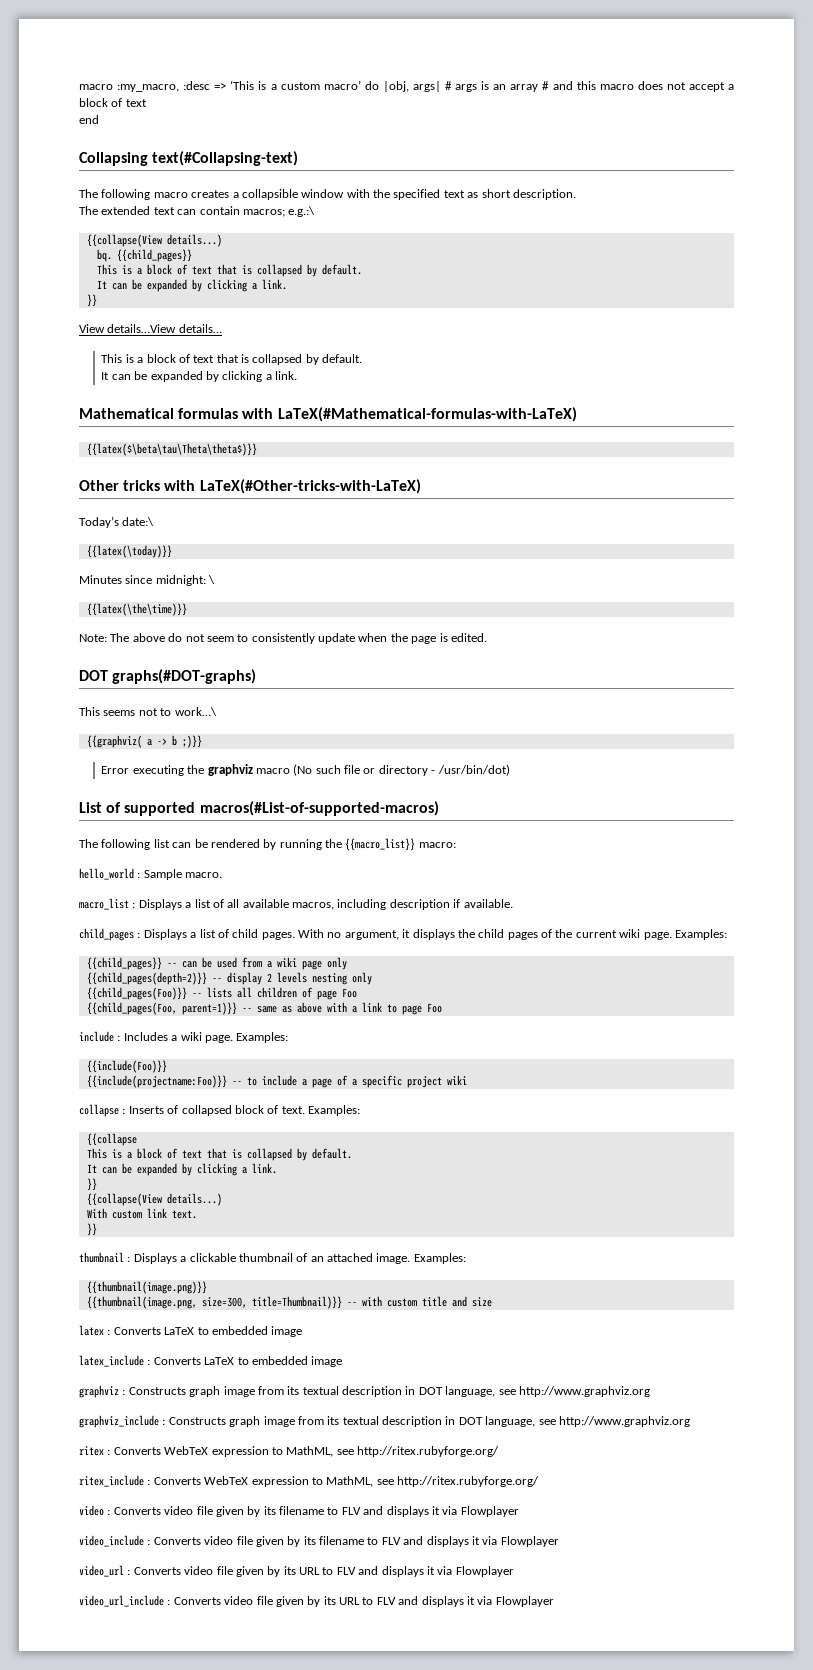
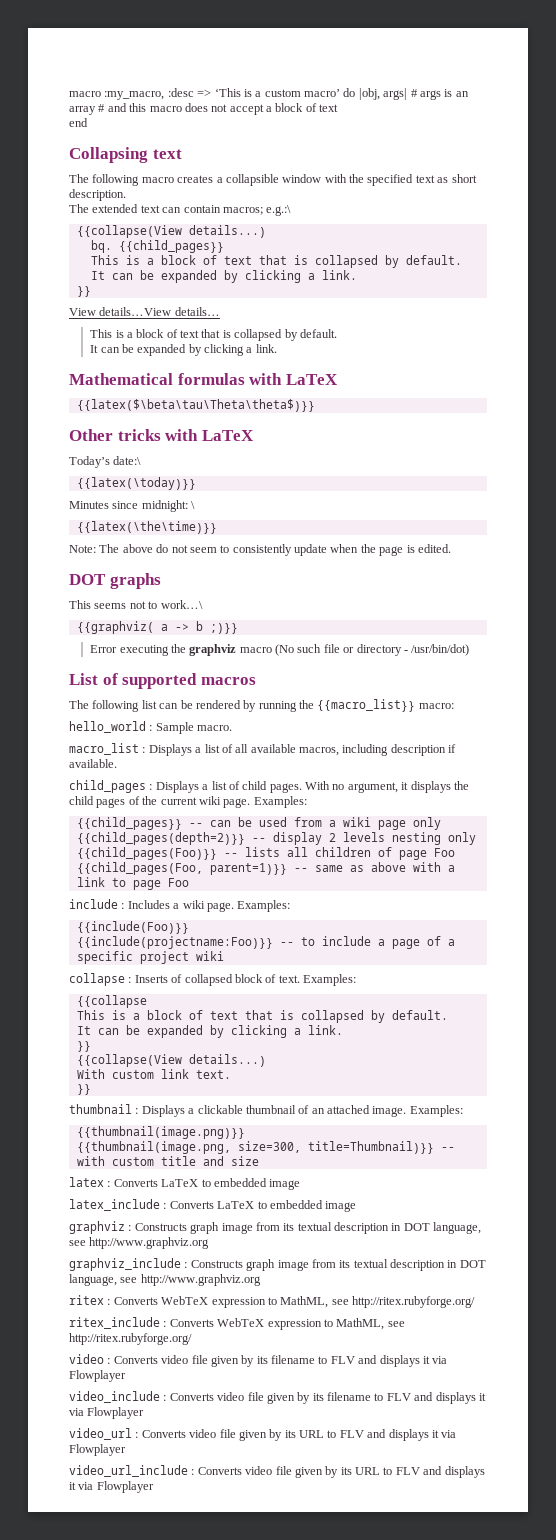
[152,151,299,166] text(#Collapsing-text) -> [152,149,182,159] text
[277,407,577,422] LaTeX(#Mathematical-formulas-with-LaTeX) -> [285,374,338,385] LaTeX
[199,479,421,494] LaTeX(#Other-tricks-with-LaTeX) -> [201,430,254,441] LaTeX
[112,669,257,684] graphs(#DOT-graphs) -> [109,573,161,589] graphs
[199,801,439,816] macros(#List-of-supported-macros) -> [200,677,256,685] macros

